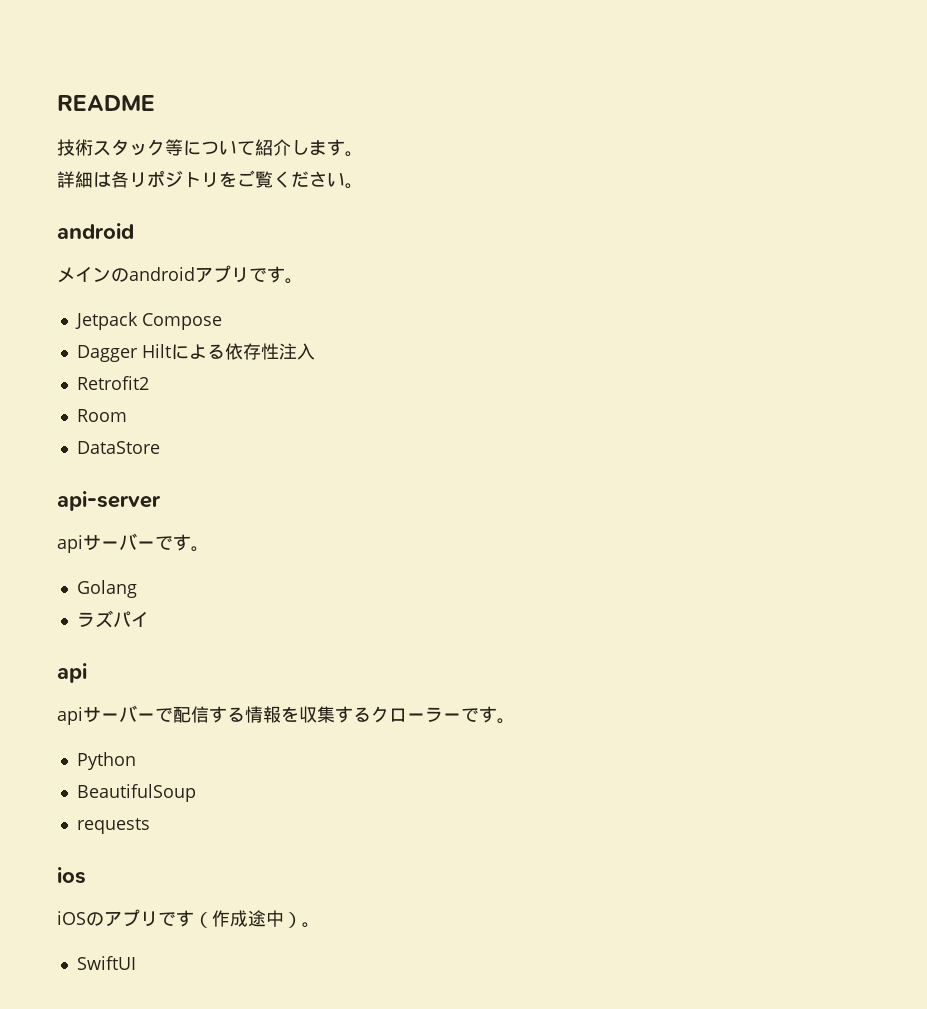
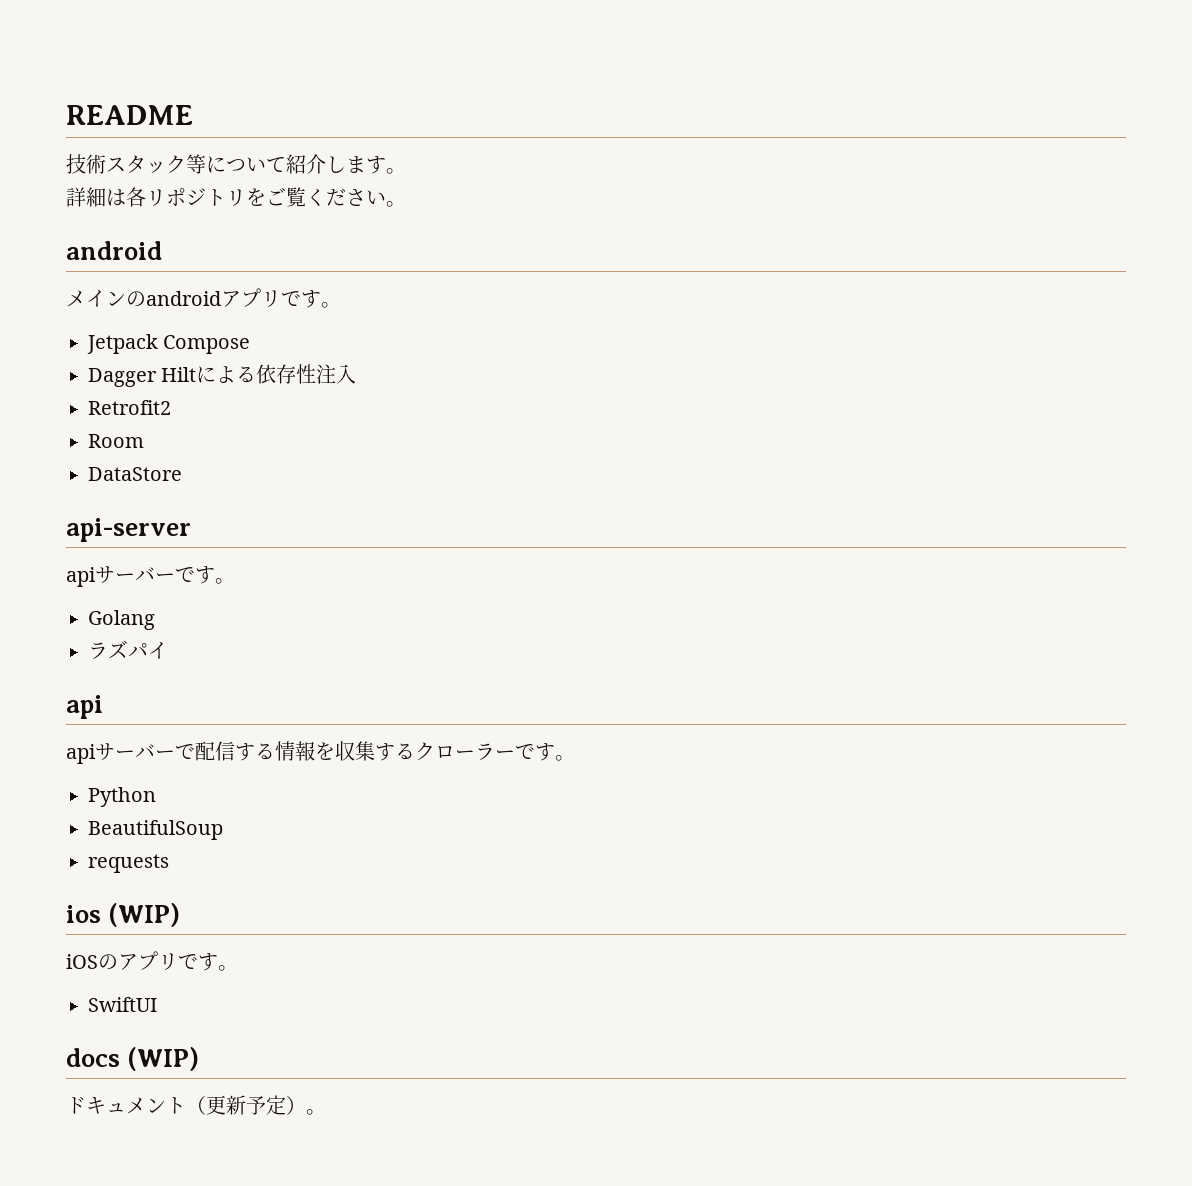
(86, 875) none -> [108,903,181,927] (WIP)
[194,910,302,928] （作成途中） -> (218, 962) none
(136, 963) none -> [66,1047,200,1071] [66,1095,326,1115] // docs (WIP) // ドキュメント（更新予定）。

